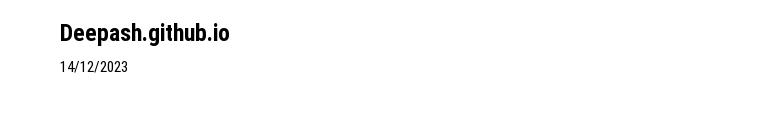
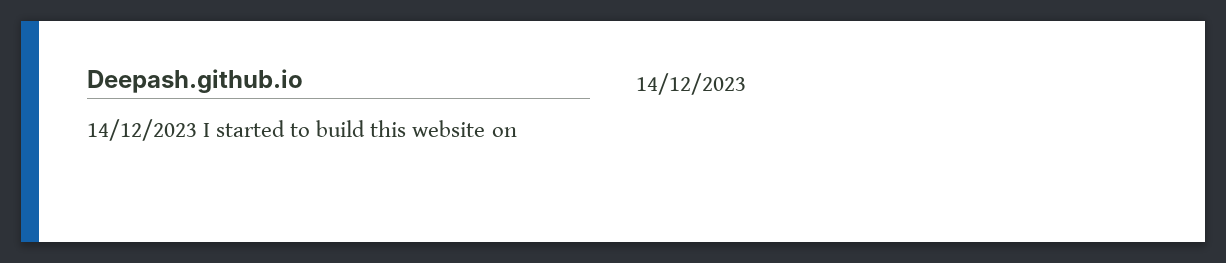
(128, 67) none -> [203,120,517,137] [636,73,746,95] I started to build this website on 14/12/2023

